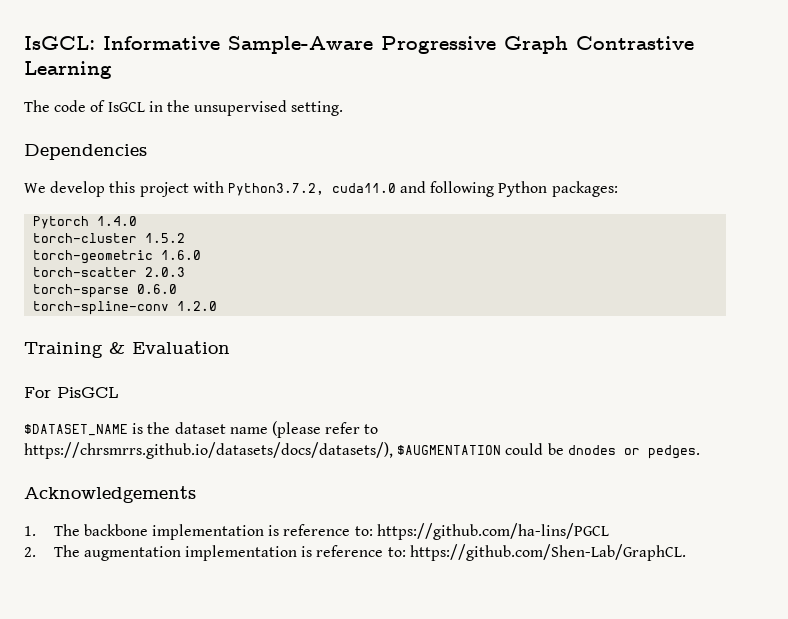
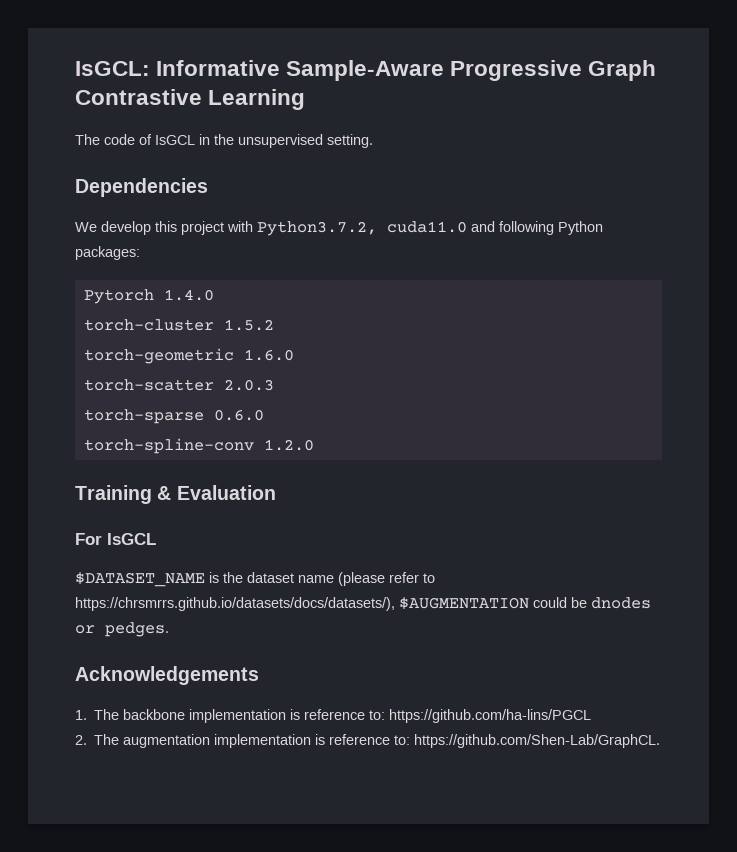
[57,387,119,398] PisGCL -> [107,533,156,545] IsGCL

